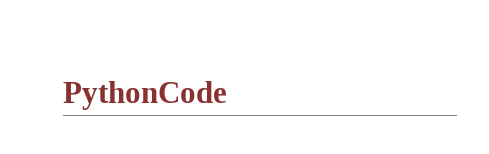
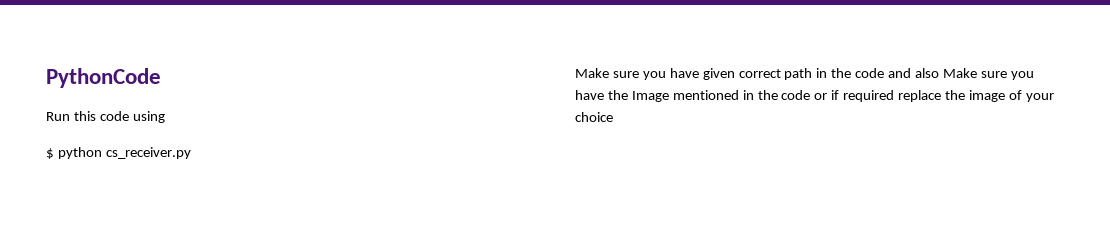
(227, 95) none -> [46,111,165,123] [46,147,191,159] [575,68,1034,80] [575,90,1054,102] [575,112,613,122] // Run this code using // $ python cs_receiver.py // Make sure you have given correct path in the code and also Make sure you have the Image mentioned in the code or if required replace the image of your choice

